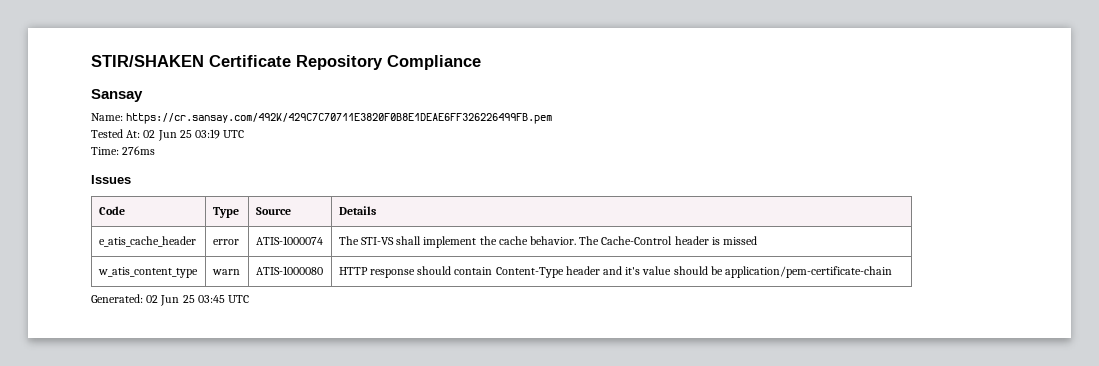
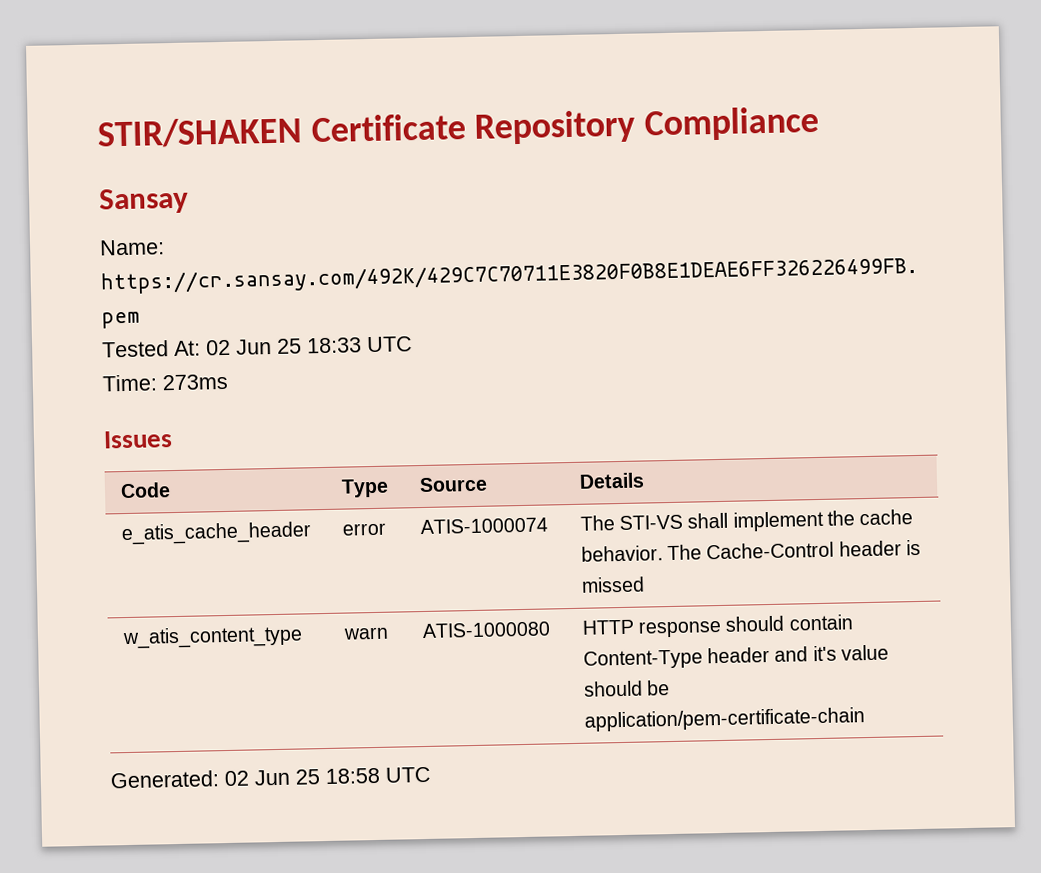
[195,129,221,139] 03:19 -> [306,337,362,354] 18:33
[122,146,156,155] 276ms -> [162,373,228,391] 273ms
[197,295,225,303] 03:45 -> [325,767,380,785] 18:58

